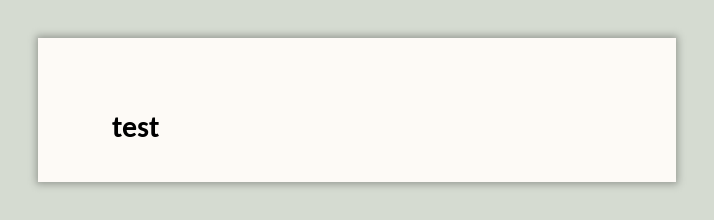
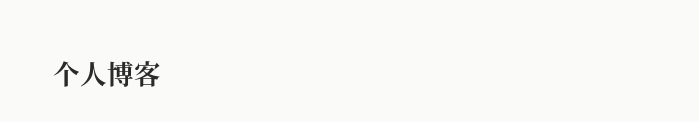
[112,117,159,137] test -> [53,61,161,87] 个人博客

